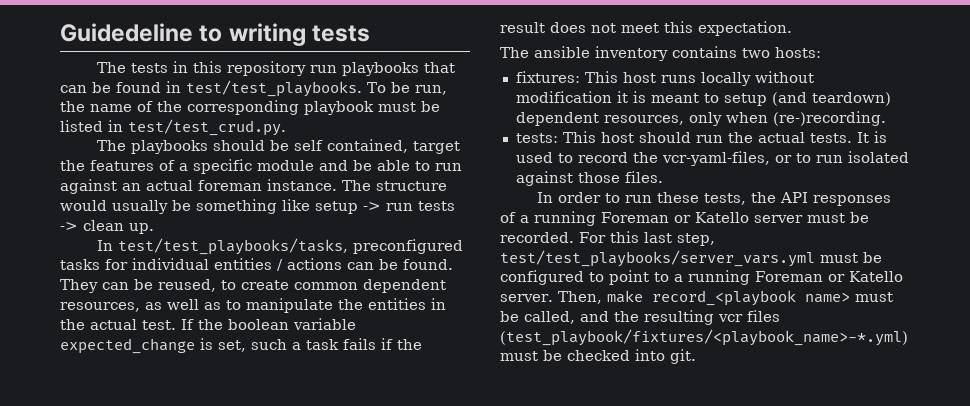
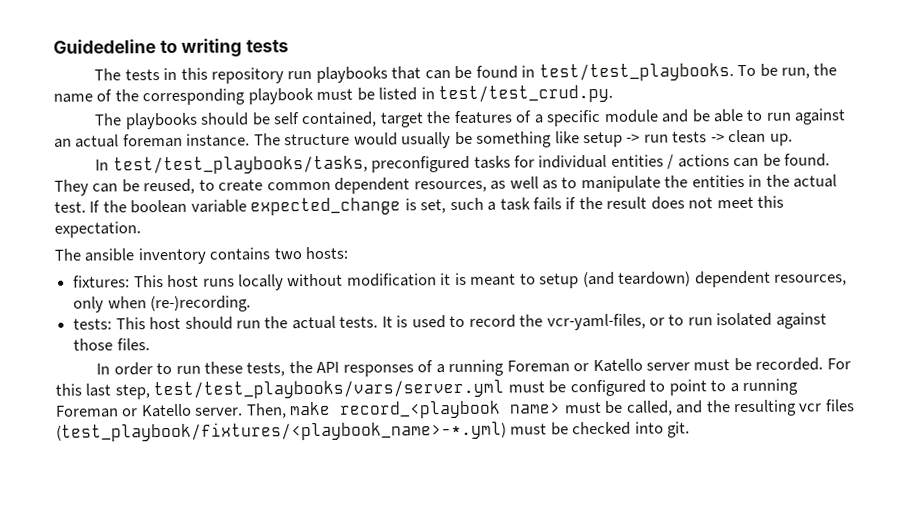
[500,250,815,267] test/test_playbooks/server_vars.yml -> [153,379,505,400] test/test_playbooks/vars/server.yml

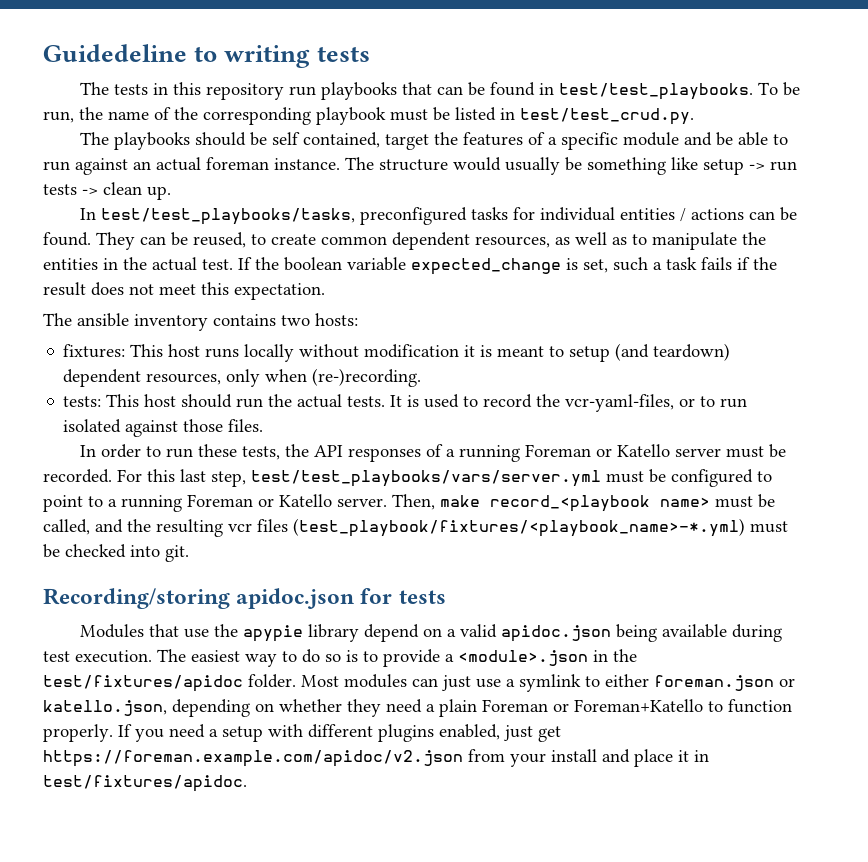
(691, 429) none -> [43,588,446,609] [80,624,783,642] [43,649,637,667] [43,674,795,692] [43,699,792,717] [43,724,561,742] [43,749,709,767] [43,775,247,792] // Recording/storing apidoc.json for tests // Modules that use the apypie library depend on a valid apidoc.json being available during test execution. The easiest way to do so is to provide a <module>.json in the test/fixtures/apidoc folder. Most modules can just use a symlink to either foreman.json or katello.json, depending on whether they need a plain Foreman or Foreman+Katello to function properly. If you need a setup with different plugins enabled, just get https://foreman.example.com/apidoc/v2.json from your install and place it in test/fixtures/apidoc.

